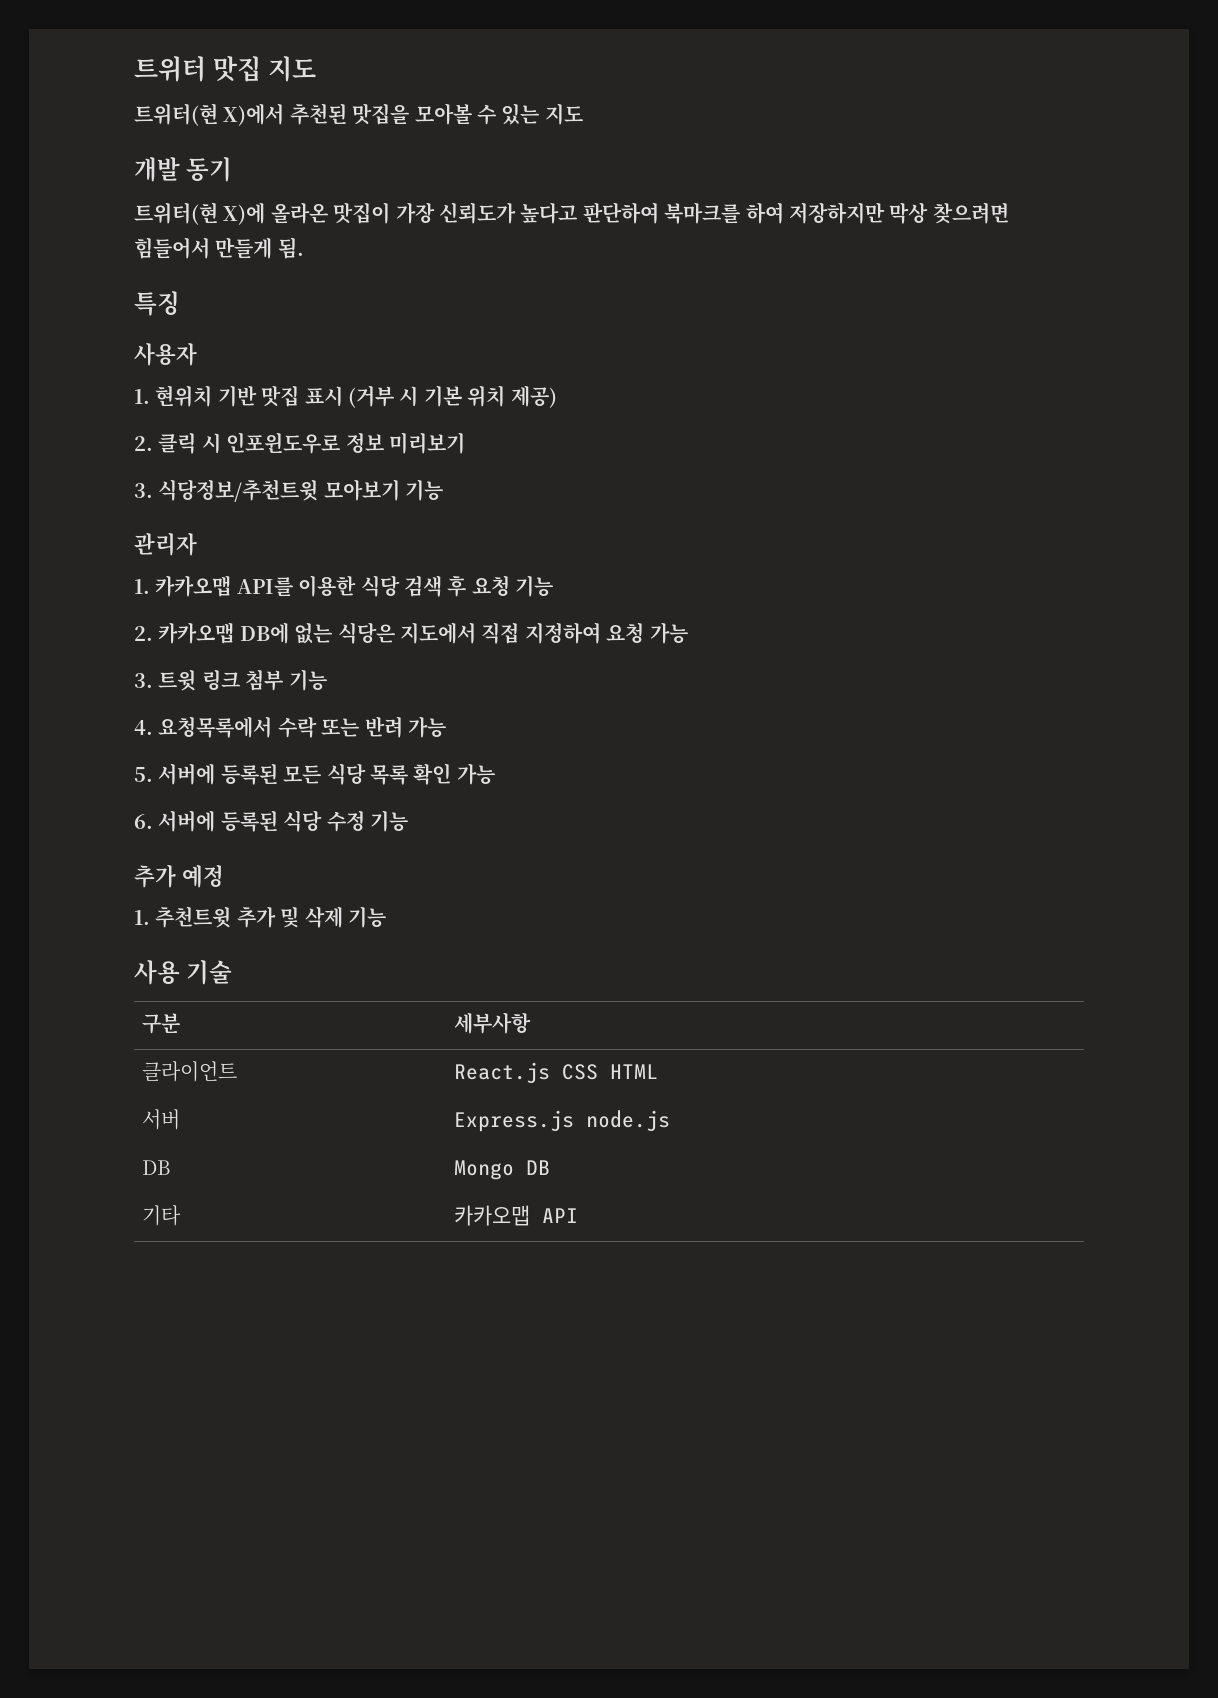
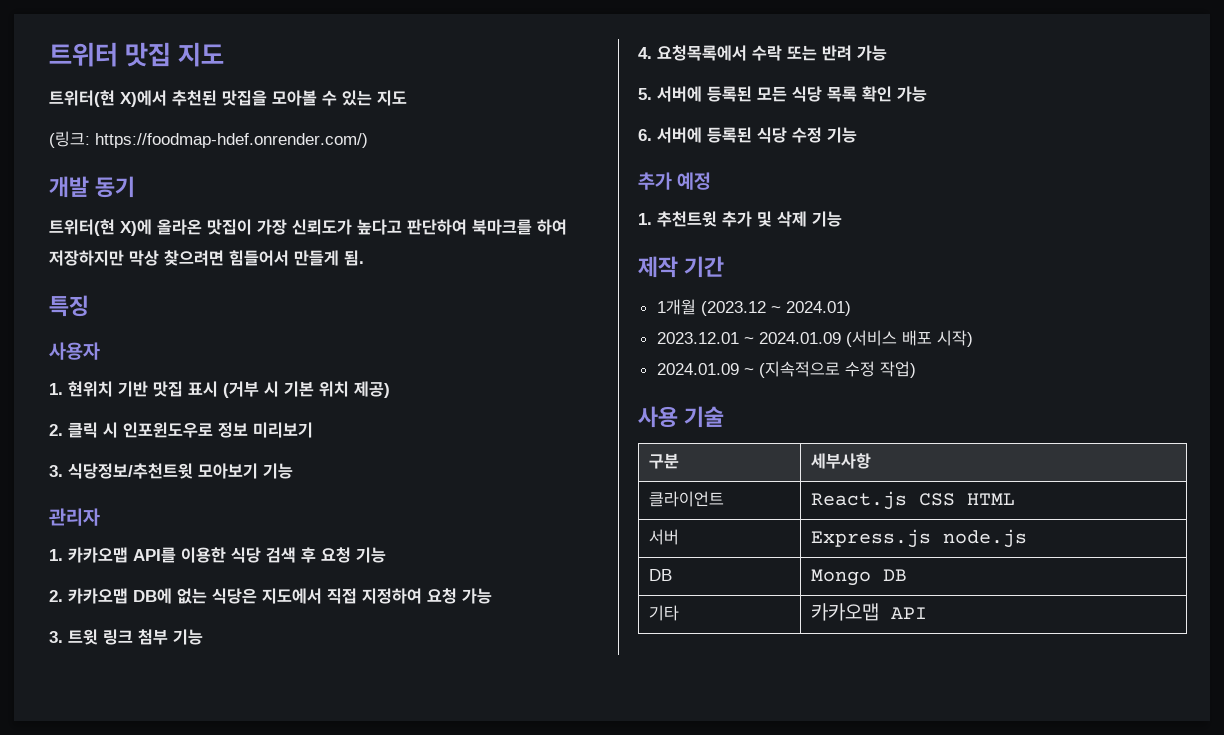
(583, 114) none -> [49,131,368,148] // (링크: https://foodmap-hdef.onrender.com/)
(386, 917) none -> [638,256,725,278] [656,299,851,316] [656,330,973,347] [656,361,916,378] // 제작 기간 // 1개월 (2023.12 ~ 2024.01) // 2023.12.01 ~ 2024.01.09 (서비스 배포 시작) // 2024.01.09 ~ (지속적으로 수정 작업)

